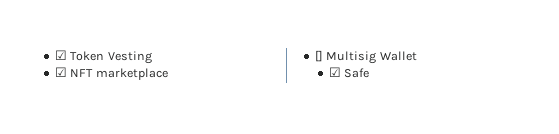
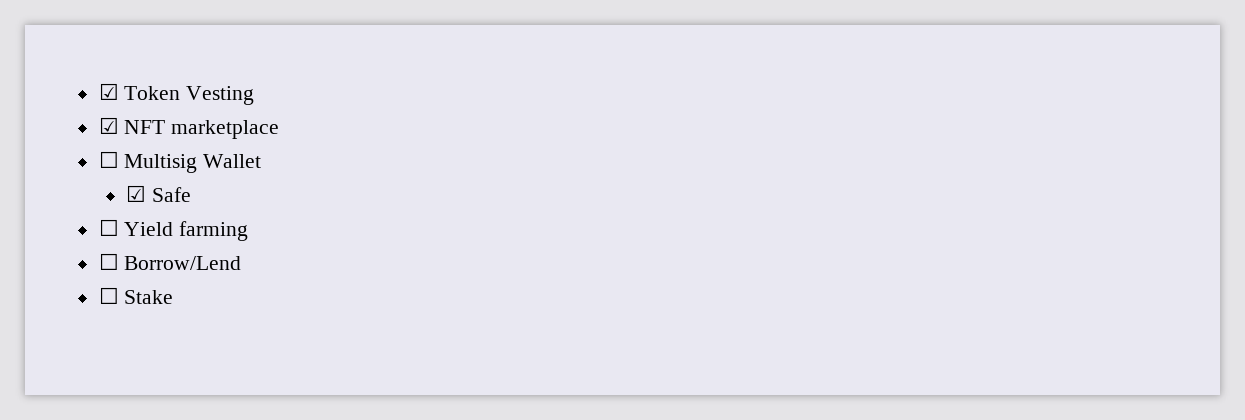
[314,50,323,62] [] -> [98,151,119,168] ☐
(370, 73) none -> [98,219,249,241] [98,253,242,270] [98,287,174,304] // ☐ Yield farming // ☐ Borrow/Lend // ☐ Stake

